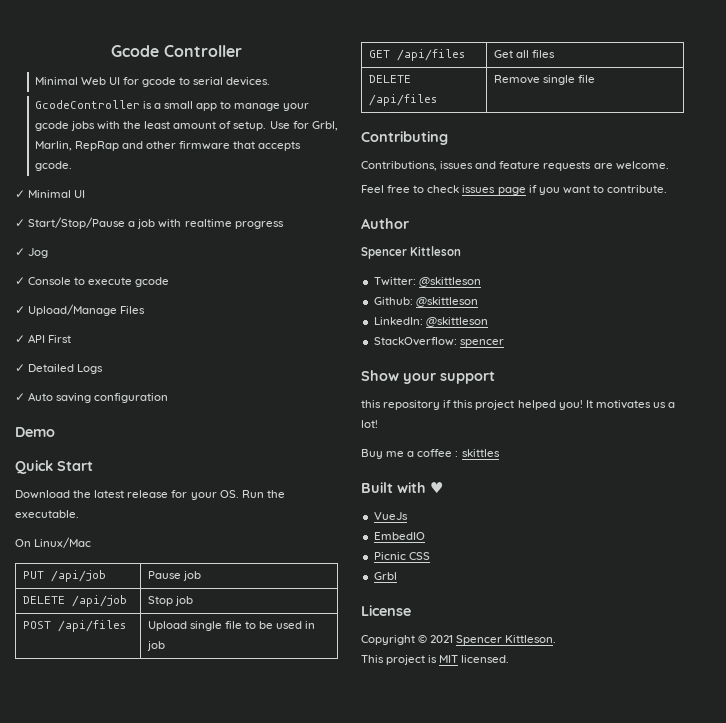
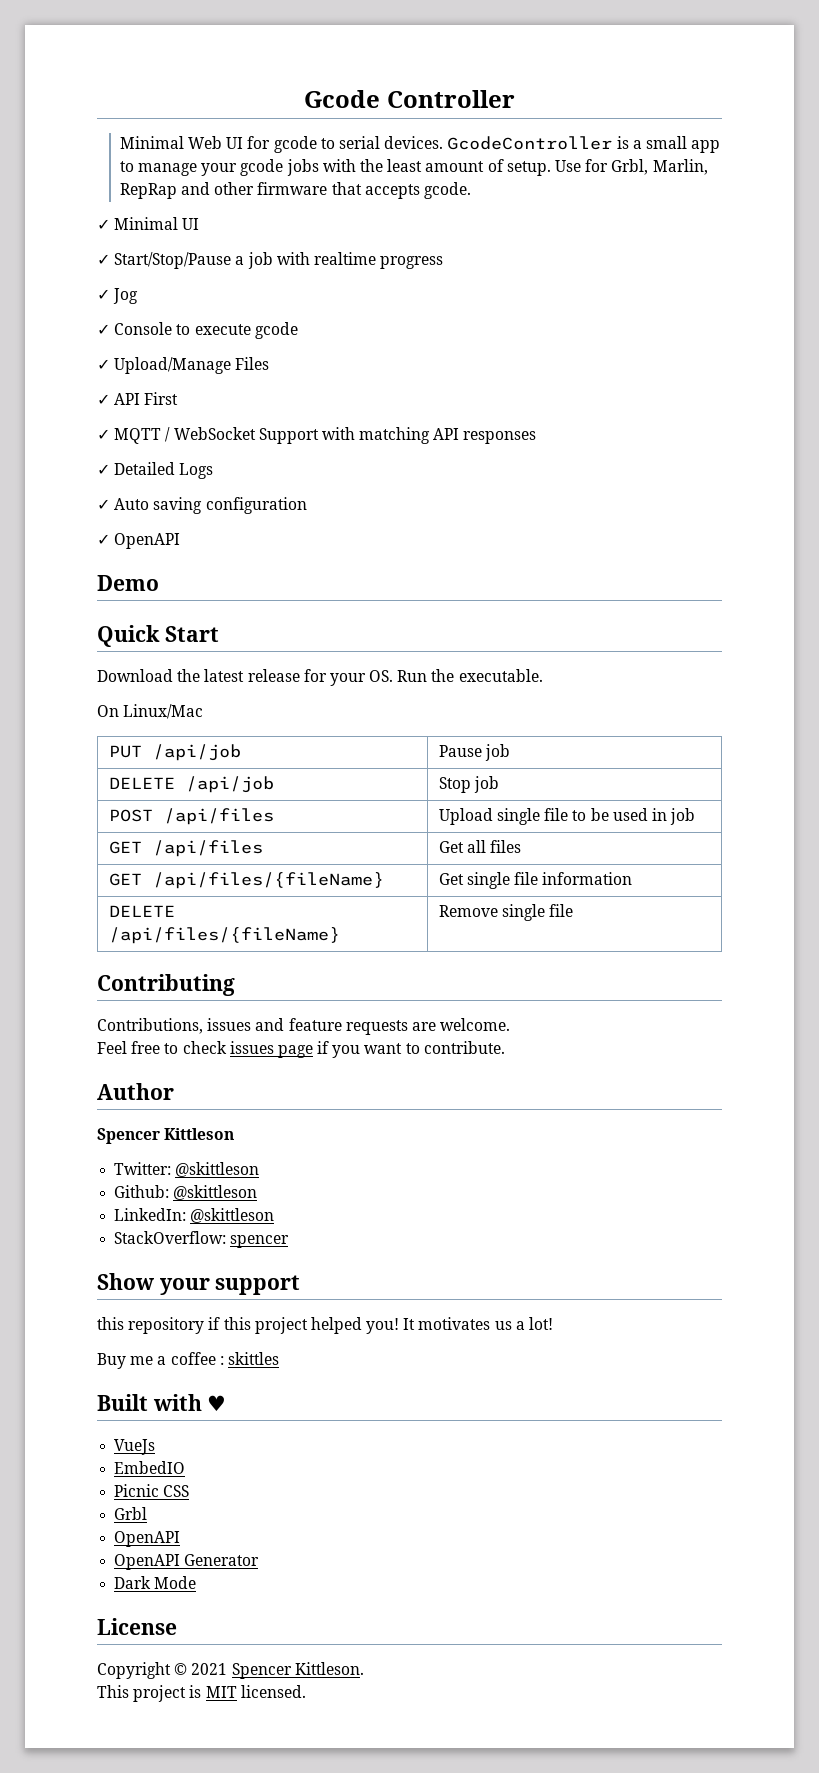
(271, 81) // -> (444, 142) none
(72, 339) none -> [97,427,537,444] // ✓ MQTT / WebSocket Support with matching API responses
(169, 398) none -> [97,533,181,549] // ✓ OpenAPI
[368,75,411,83] [368,94,437,106] // DELETE /api/files -> [108,872,384,889] [438,872,633,889] [108,905,175,917] [108,927,340,944] // GET /api/files/{fileName} | Get single file information // DELETE /api/files/{fileName}
(397, 576) none -> [114,1531,181,1547] [114,1554,260,1570] [114,1576,197,1589] // OpenAPI // OpenAPI Generator // Dark Mode

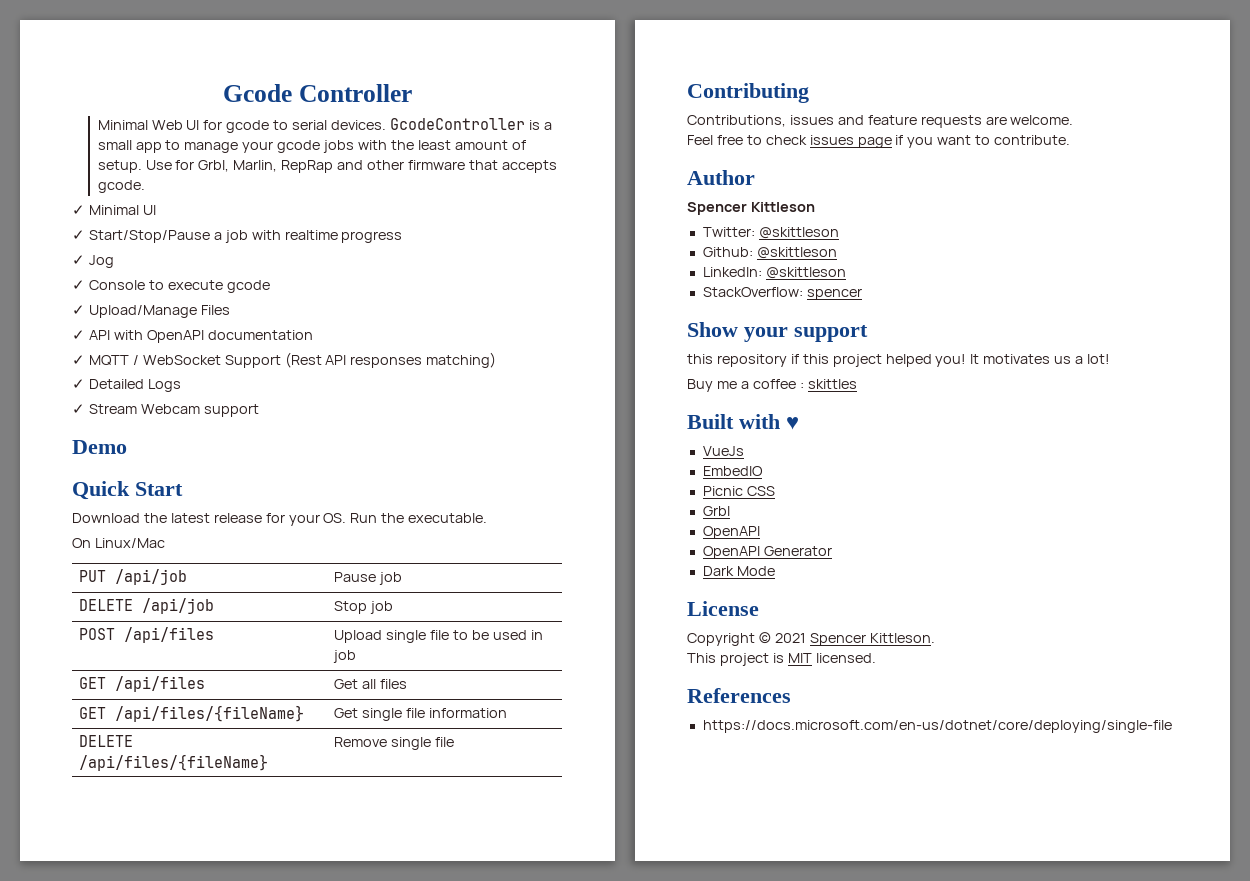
[144,392,179,405] First -> [113,330,313,343] with OpenAPI documentation
[321,427,431,444] with matching -> [284,352,322,368] (Rest
(537, 437) none -> [426,352,497,368] matching)
[114,497,307,514] [97,533,181,549] Auto saving configuration // ✓ OpenAPI -> [88,404,259,417] Stream Webcam support
(306, 1691) none -> [687,688,791,703] [702,720,1172,733] // References // https://docs.microsoft.com/en-us/dotnet/core/deploying/single-file

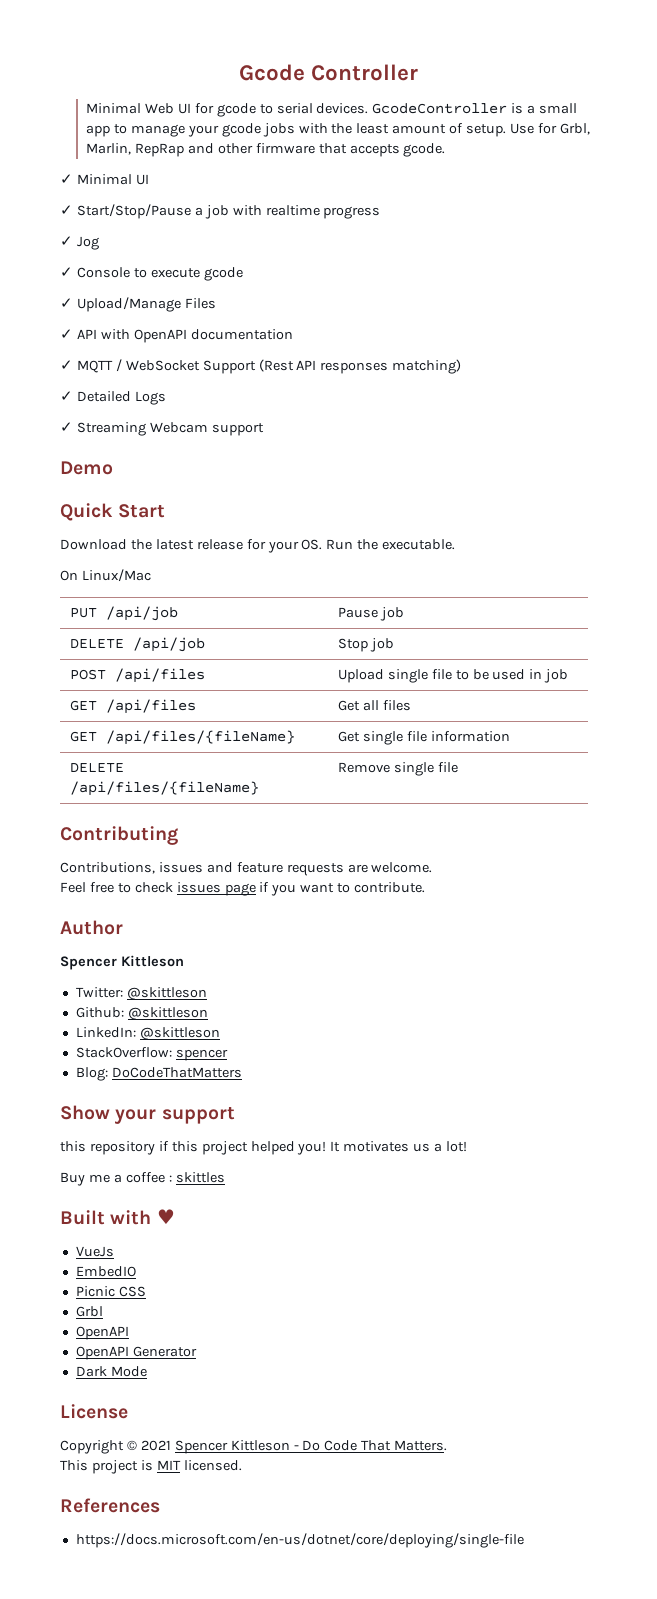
[88,404,137,414] Stream -> [76,422,146,436] Streaming
(862, 294) none -> [75,1067,242,1081] // Blog: DoCodeThatMatters
[869,633,935,643] Kittleson. -> [230,1440,448,1451] Kittleson - Do Code That Matters.

